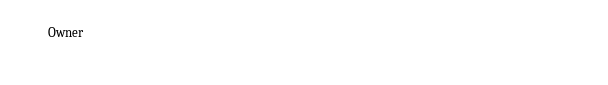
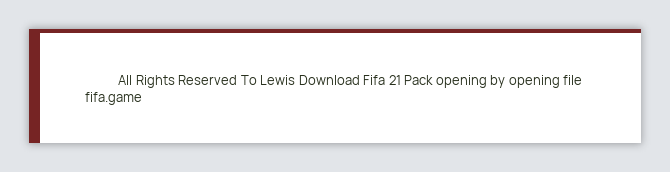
[48,27,84,37] Owner -> [118,75,583,88] [85,92,142,105] All Rights Reserved To Lewis Download Fifa 21 Pack opening by opening file fifa.game

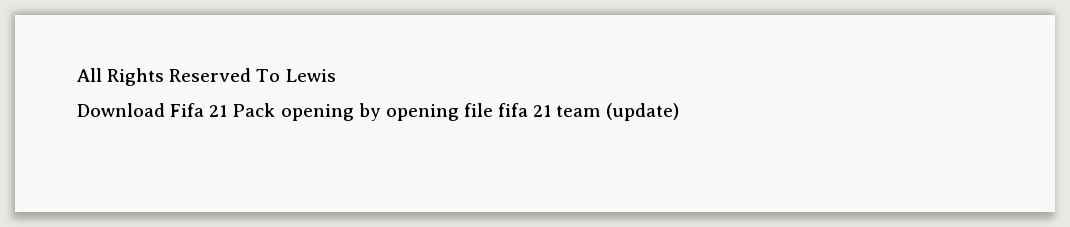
(296, 80) none -> (336, 75) //
[85,92,142,105] fifa.game -> [498,103,680,121] fifa 21 team (update)

